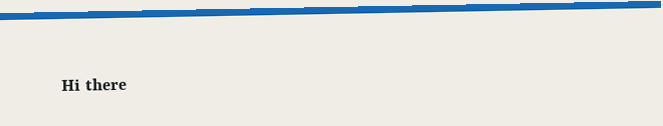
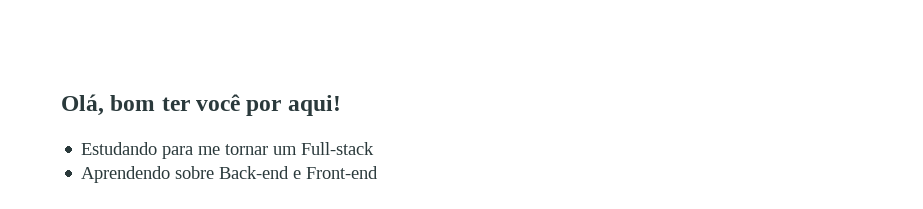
[61,77,127,92] Hi there -> [61,94,341,116] [81,142,375,159] [81,166,379,183] Olá, bom ter você por aqui! // Estudando para me tornar um Full-stack // Aprendendo sobre Back-end e Front-end

